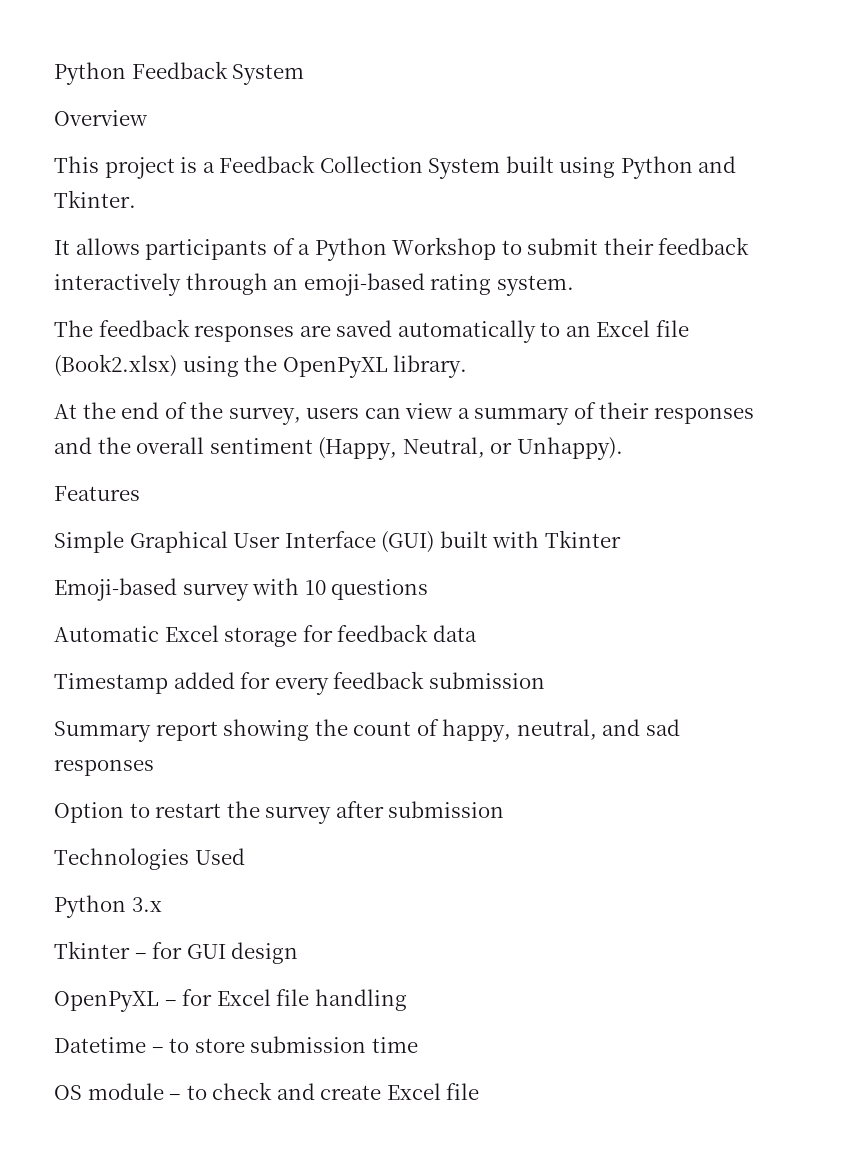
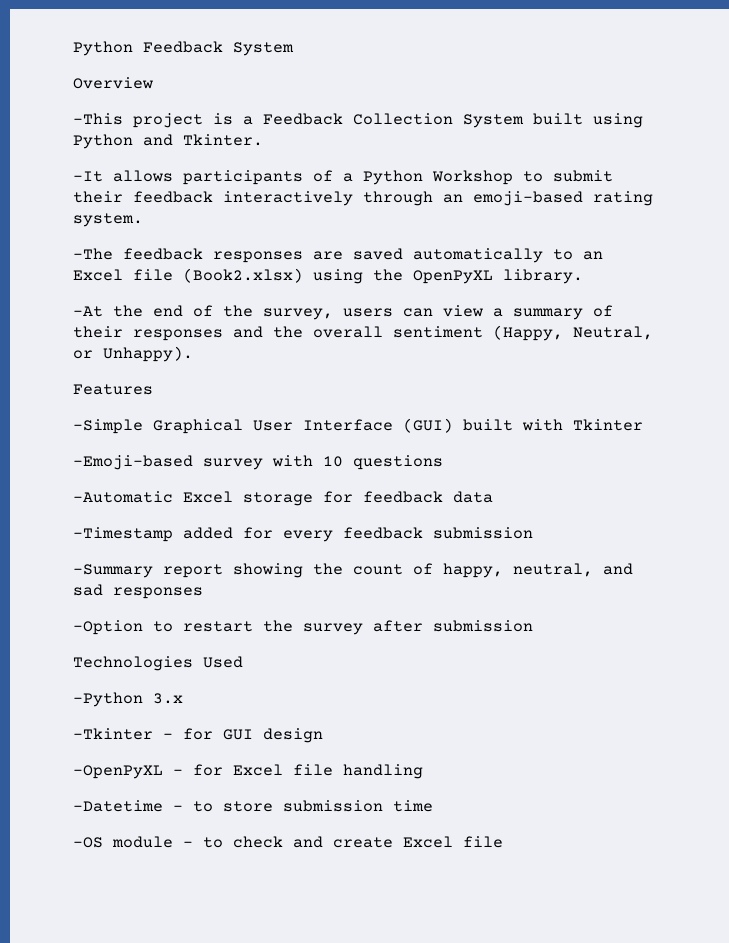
[54,156,99,173] This -> [73,113,123,125] -This
[54,240,70,255] It -> [73,171,103,182] -It
[54,320,93,337] The -> [73,248,113,260] -The
[54,404,77,419] At -> [73,306,103,317] -At
[54,531,124,553] Simple -> [73,419,143,434] -Simple
[54,578,177,601] Emoji-based -> [73,455,193,470] -Emoji-based
[54,626,159,642] Automatic -> [73,491,173,503] -Automatic
[54,673,168,694] Timestamp -> [73,527,173,542] -Timestamp
[54,721,151,742] Summary -> [73,564,153,578] -Summary
[54,802,124,823] Option -> [73,620,143,635] -Option
[54,895,126,918] Python -> [73,692,143,707] -Python
[54,941,130,959] Tkinter -> [73,728,153,740] -Tkinter
[54,991,159,1012] OpenPyXL -> [73,765,163,779] -OpenPyXL
[54,1037,146,1053] Datetime -> [73,800,163,812] -Datetime
[54,1085,82,1100] OS -> [73,837,103,848] -OS

